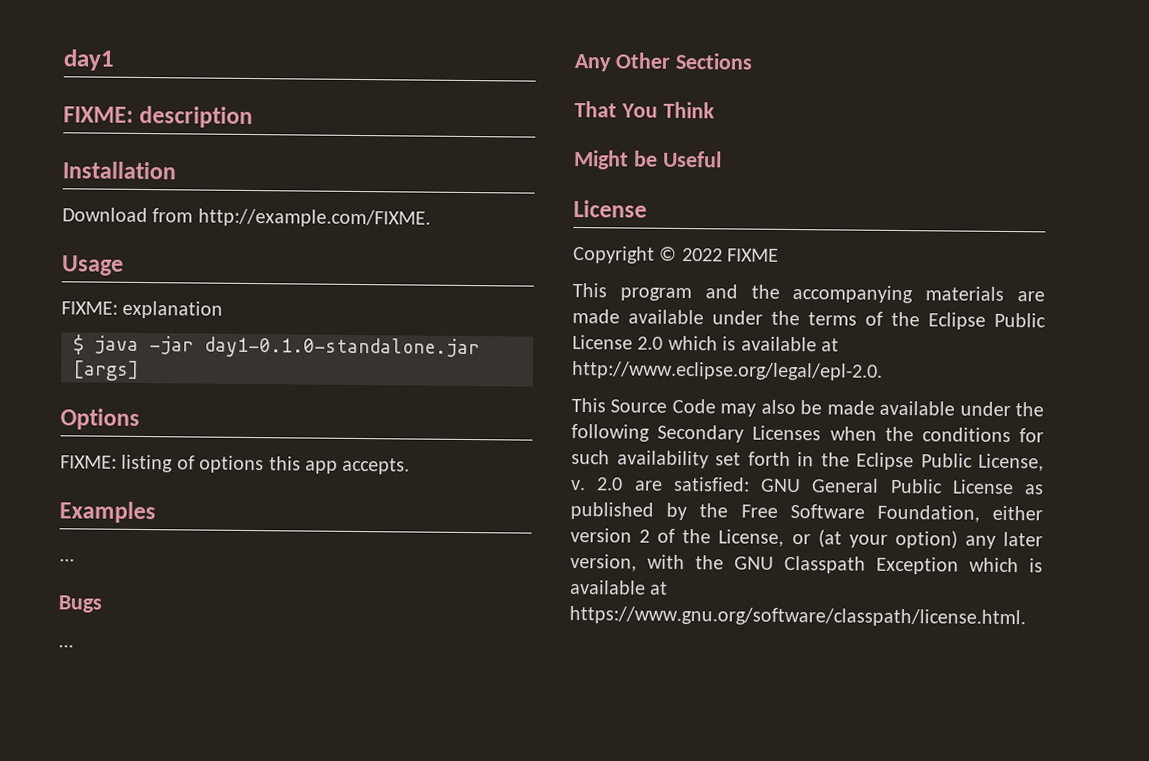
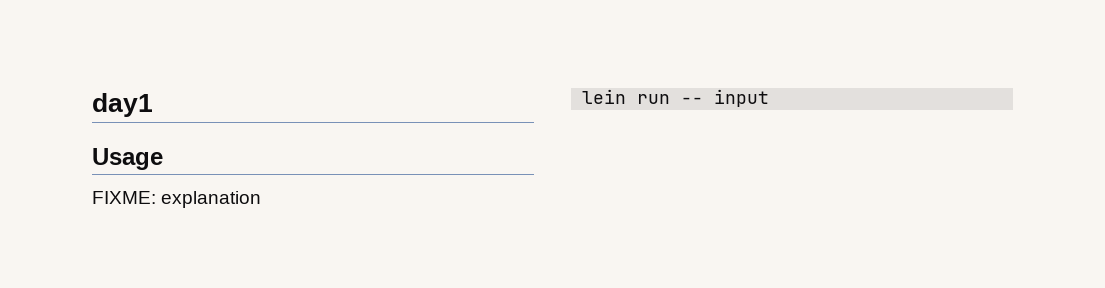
[63,105,254,129] [62,161,177,180] [62,207,431,228] [61,255,124,276] [61,300,224,319] [73,334,480,360] [72,360,139,381] [60,408,140,430] [60,454,411,475] [59,501,156,524] [59,558,75,562] [58,595,102,613] [58,644,74,648] [574,52,753,72] [574,100,715,119] [573,149,722,170] [573,199,647,218] [573,245,780,264] [572,282,1045,304] [572,308,1046,330] [572,334,839,352] [572,360,883,381] [571,397,1044,417] [571,423,1044,443] [571,449,1044,472] [570,476,1044,495] [570,501,1043,523] [570,527,1043,549] [570,553,1043,575] [570,579,669,595] [569,605,1026,628] FIXME: description // Installation // Download from http://example.com/FIXME. // Usage // FIXME: explanation // $ java -jar day1-0.1.0-standalone.jar [args] // Options // FIXME: listing of options this app accepts. // Examples // ... // Bugs // ... // Any Other Sections // That You Think // Might be Useful // License // Copyright © 2022 FIXME // This program and the accompanying materials are made available under the terms of the Eclipse Public License 2.0 which is available at http://www.eclipse.org/legal/epl-2.0. // This Source Code may also be made available under the following Secondary Licenses when the conditions for such availability set forth in the Eclipse Public License, v. 2.0 are satisfied: GNU General Public License as published by the Free Software Foundation, either version 2 of the License, or (at your option) any later version, with the GNU Classpath Exception which is available at https://www.gnu.org/software/classpath/license.html. -> [92,148,163,170] [92,191,262,208] [582,89,770,107] Usage // FIXME: explanation // lein run -- input

